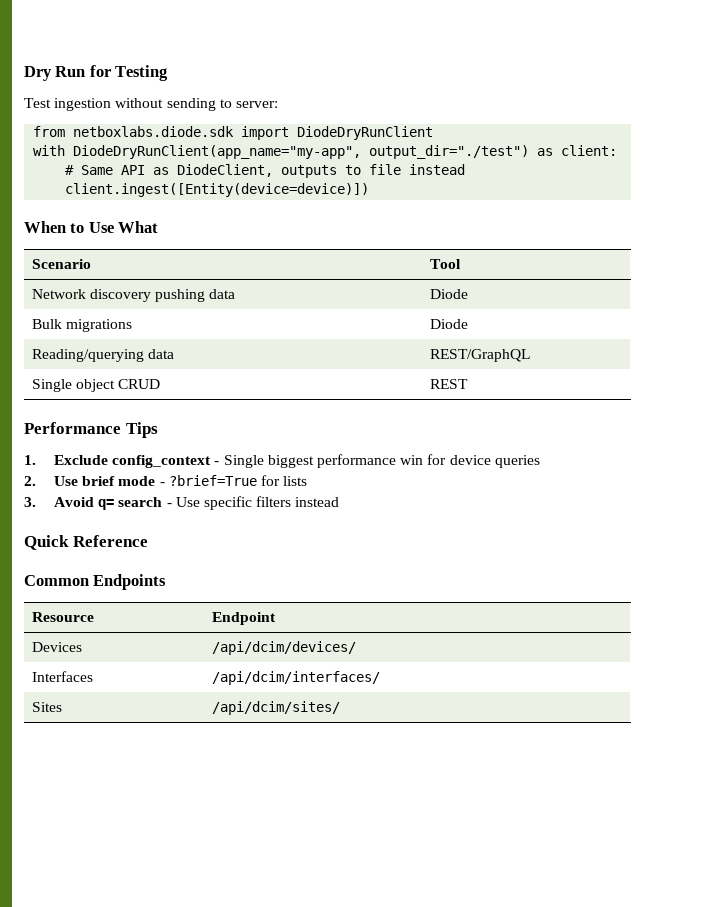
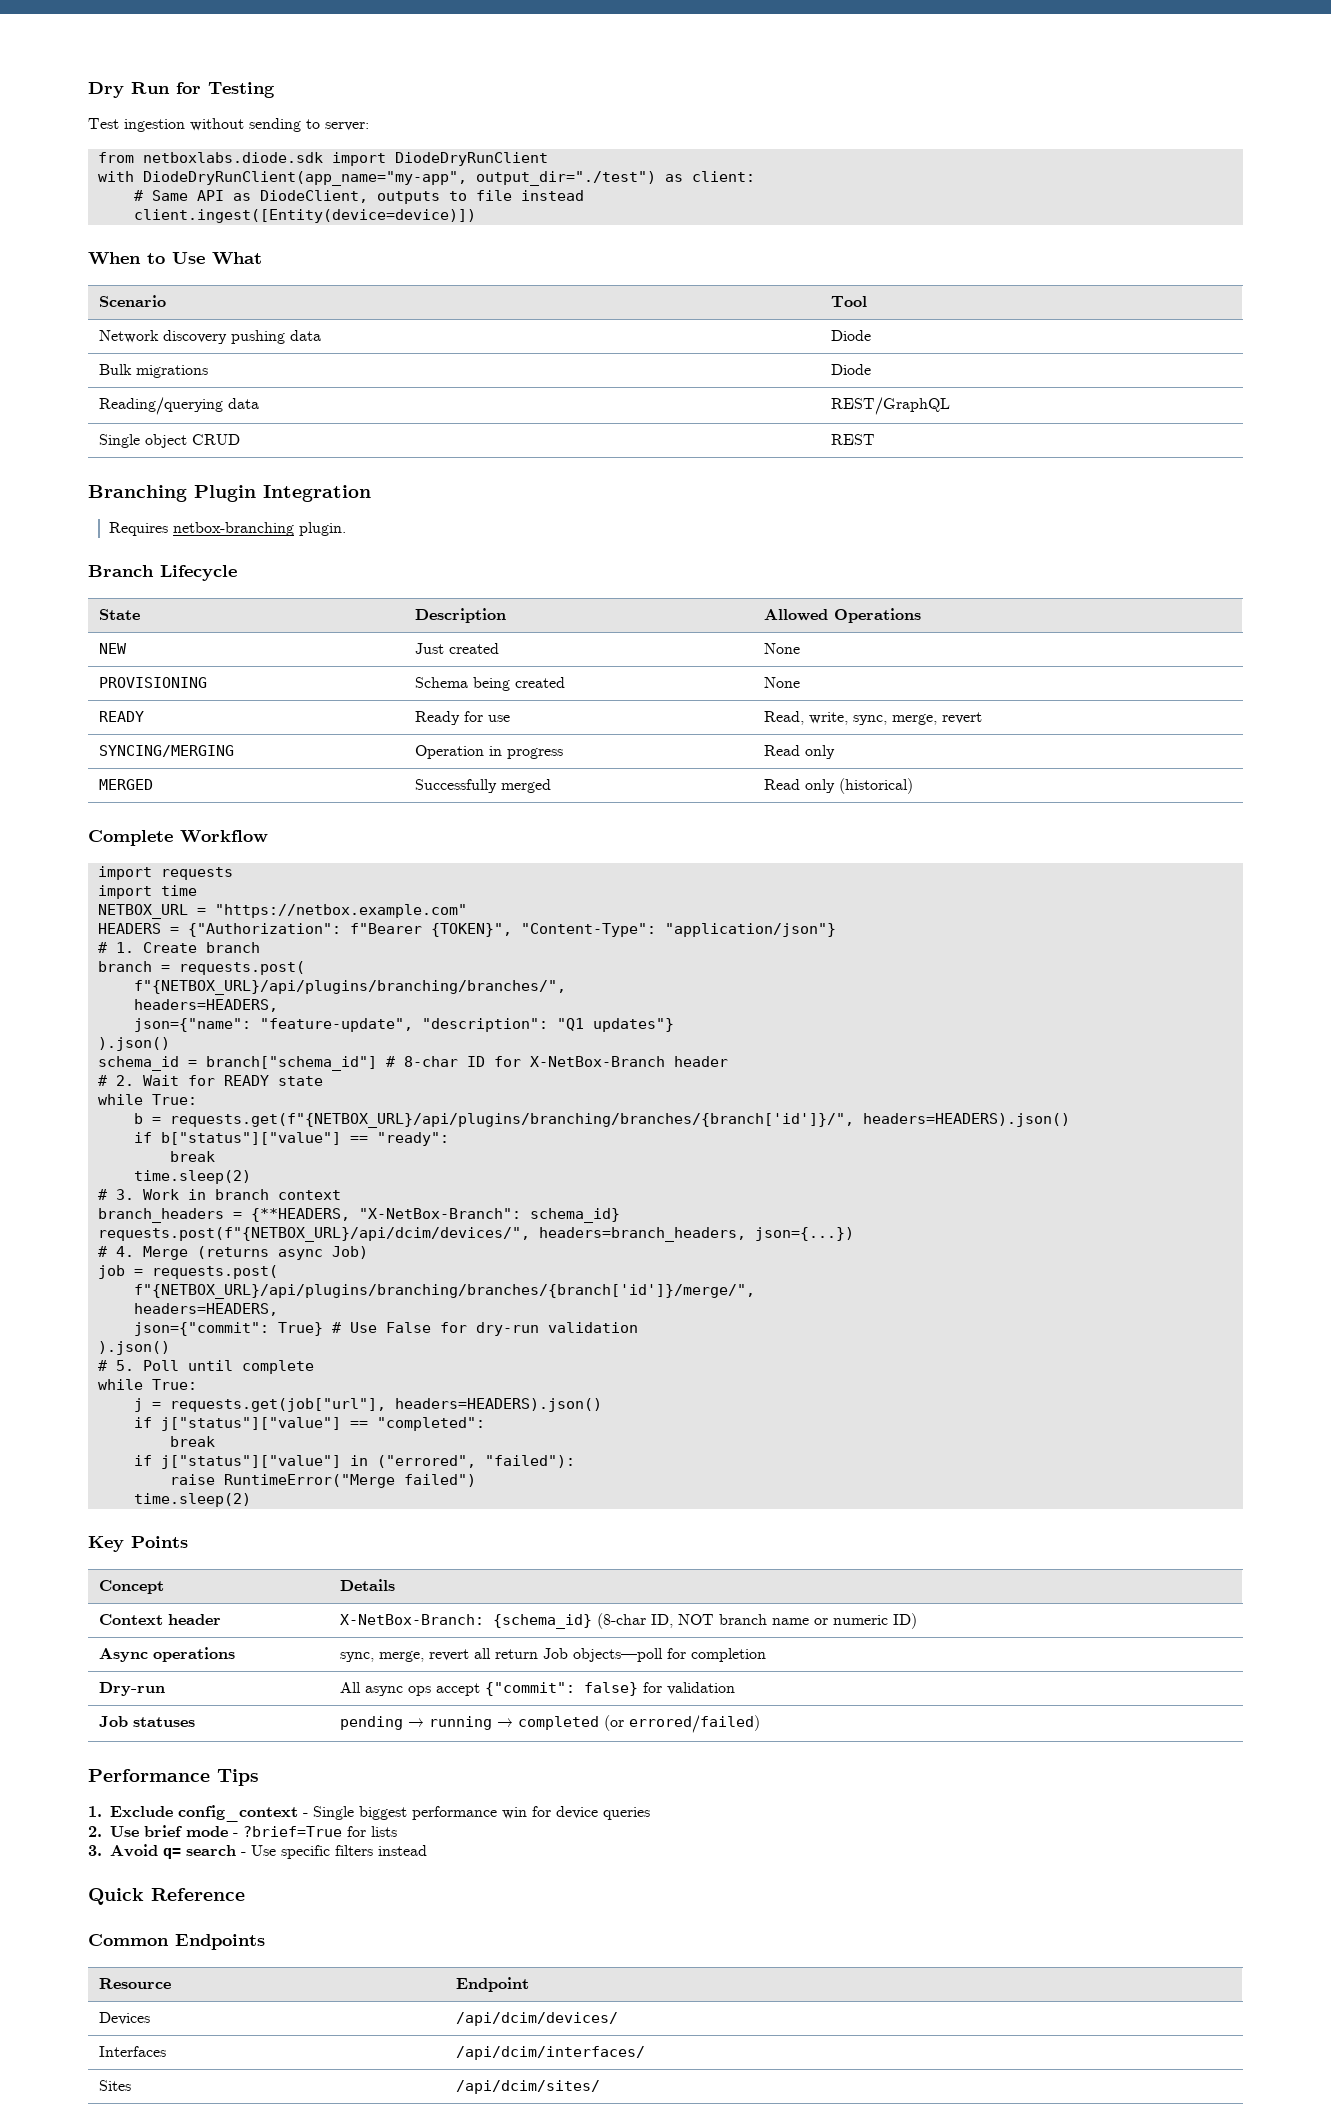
(468, 384) none -> [88,485,371,502] [109,522,347,536] [88,565,237,581] [98,609,140,620] [414,608,506,623] [763,608,921,623] [98,643,127,654] [414,643,499,654] [763,643,800,654] [98,677,207,688] [414,677,565,691] [763,677,800,688] [98,711,144,722] [414,711,510,725] [763,711,982,725] [98,745,234,757] [414,745,563,759] [763,745,835,759] [98,779,153,790] [414,779,551,793] [763,778,913,794] [88,830,268,846] [97,866,233,880] [97,885,197,899] [97,904,467,919] [97,923,836,937] [97,942,260,953] [97,961,305,975] [133,980,566,995] [133,999,278,1012] [133,1018,674,1032] [97,1037,170,1051] [97,1056,728,1071] [97,1075,323,1086] [97,1094,197,1105] [133,1113,1070,1128] [133,1132,449,1146] [169,1151,215,1162] [133,1170,251,1184] [97,1189,341,1200] [97,1208,620,1223] [97,1227,854,1242] [97,1246,368,1260] [97,1265,278,1279] [133,1284,755,1299] [133,1303,278,1316] [133,1322,638,1336] [97,1341,170,1355] [97,1360,314,1374] [97,1379,197,1390] [133,1398,602,1412] [133,1417,485,1431] [169,1436,215,1447] [133,1455,575,1469] [169,1474,476,1488] [133,1493,251,1507] [88,1536,188,1552] [98,1580,164,1594] [339,1579,395,1591] [98,1614,221,1625] [339,1613,917,1629] [98,1647,235,1662] [339,1648,766,1662] [98,1682,165,1696] [339,1682,735,1696] [98,1716,195,1727] [339,1715,760,1733] // Branching Plugin Integration // Requires netbox-branching plugin. // Branch Lifecycle // State | Description | Allowed Operations // NEW | Just created | None // PROVISIONING | Schema being created | None // READY | Ready for use | Read, write, sync, merge, revert // SYNCING/MERGING | Operation in progress | Read only // MERGED | Successfully merged | Read only (historical) // Complete Workflow // import requests // import time // NETBOX_URL = "https://netbox.example.com" // HEADERS = {"Authorization": f"Bearer {TOKEN}", "Content-Type": "application/json"} // # 1. Create branch // branch = requests.post( // f"{NETBOX_URL}/api/plugins/branching/branches/", // headers=HEADERS, // json={"name": "feature-update", "description": "Q1 updates"} // ).json() // schema_id = branch["schema_id"] # 8-char ID for X-NetBox-Branch header // # 2. Wait for READY state // while True: // b = requests.get(f"{NETBOX_URL}/api/plugins/branching/branches/{branch['id']}/", headers=HEADERS).json() // if b["status"]["value"] == "ready": // break // time.sleep(2) // # 3. Work in branch context // branch_headers = {**HEADERS, "X-NetBox-Branch": schema_id} // requests.post(f"{NETBOX_URL}/api/dcim/devices/", headers=branch_headers, json={...}) // # 4. Merge (returns async Job) // job = requests.post( // f"{NETBOX_URL}/api/plugins/branching/branches/{branch['id']}/merge/", // headers=HEADERS, // json={"commit": True} # Use False for dry-run validation // ).json() // # 5. Poll until complete // while True: // j = requests.get(job["url"], headers=HEADERS).json() // if j["status"]["value"] == "completed": // break // if j["status"]["value"] in ("errored", "failed"): // raise RuntimeError("Merge failed") // time.sleep(2) // Key Points // Concept | Details // Context header | X-NetBox-Branch: {schema_id} (8-char ID, NOT branch name or numeric ID) // Async operations | sync, merge, revert all return Job objects—poll for completion // Dry-run | All async ops accept {"commit": false} for validation // Job statuses | pending → running → completed (or errored/failed)

